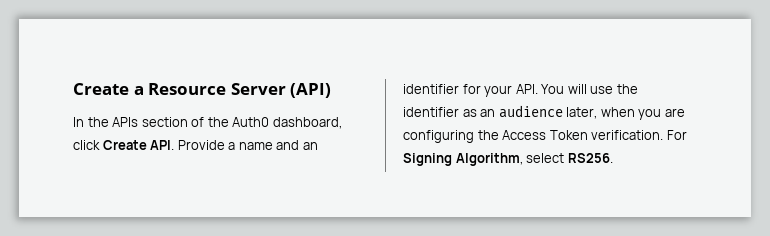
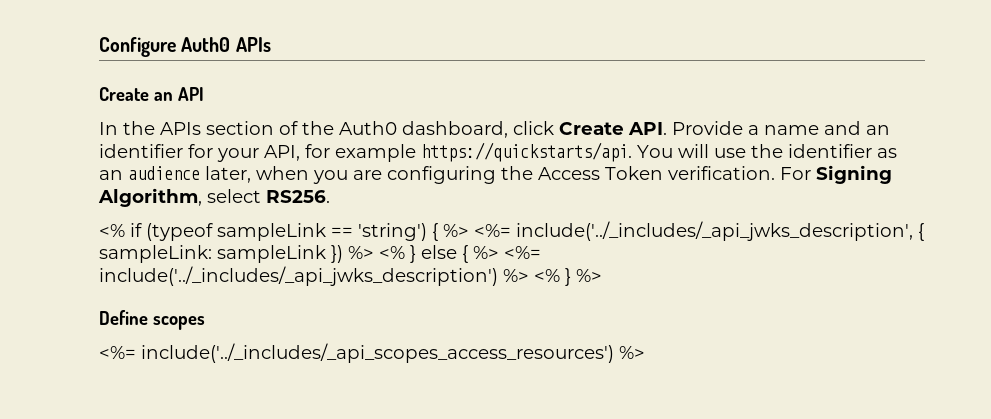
[73,83,332,98] Create a Resource Server (API) -> [99,37,271,57] [99,87,204,101] Configure Auth0 APIs // Create an API
[515,84,538,94] API. -> [264,142,632,162] API, for example https://quickstarts/api.
(613, 158) none -> [99,221,924,241] [99,245,541,263] [99,266,602,286] [99,310,205,330] [99,343,645,363] // <% if (typeof sampleLink == 'string') { %> <%= include('../_includes/_api_jwks_description', { sampleLink: sampleLink }) %> <% } else { %> <%= include('../_includes/_api_jwks_description') %> <% } %> // Define scopes // <%= include('../_includes/_api_scopes_access_resources') %>

